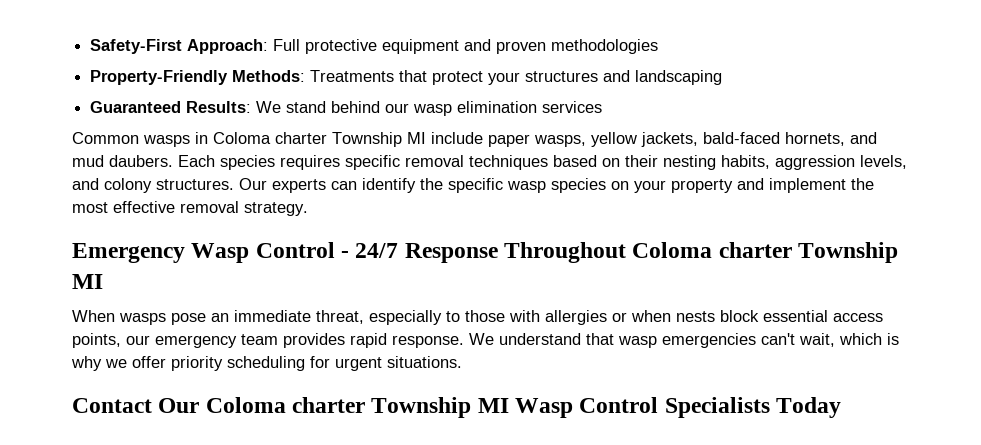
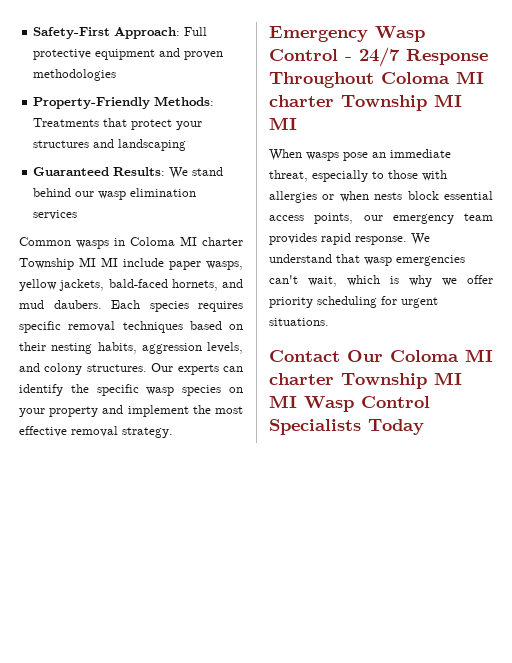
[275,132,426,147] charter Township MI -> [180,236,243,246] [19,257,118,270] MI charter Township MI MI
[718,242,899,263] [72,274,103,289] charter Township MI -> [456,71,484,84] [269,94,462,111] [269,117,297,130] MI charter Township MI MI
[292,397,509,418] charter Township MI -> [465,349,493,362] [269,372,462,389] [269,395,297,408] MI charter Township MI MI

